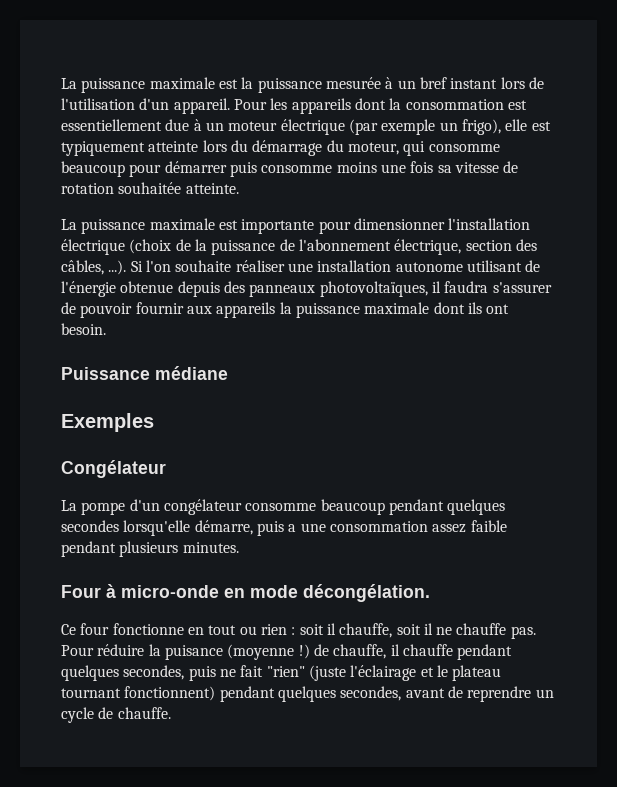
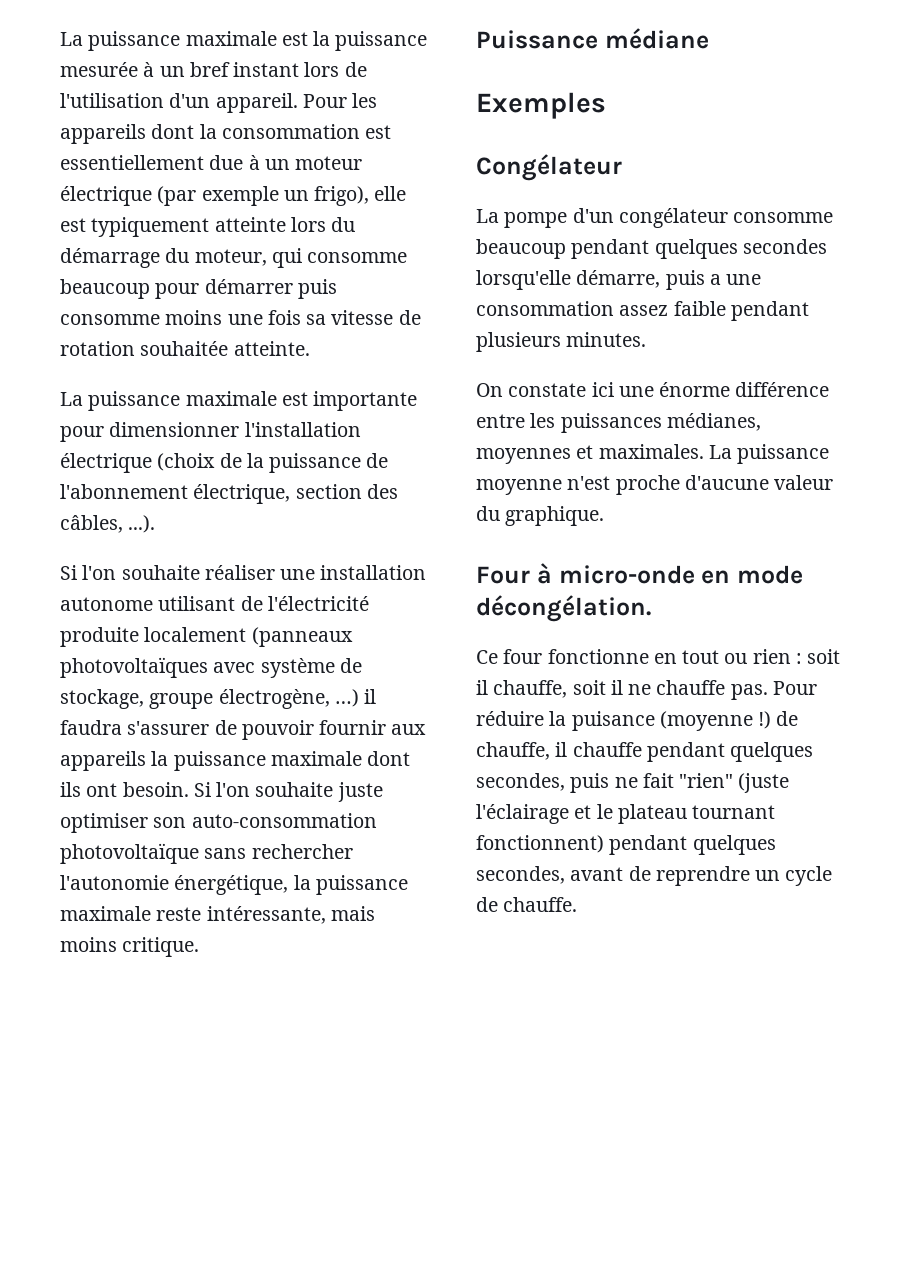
(127, 267) none -> (156, 524) //
[61,281,428,297] l'énergie obtenue depuis des panneaux photovoltaïques, -> [267,596,369,611] [60,627,353,647] [60,657,362,678] [60,689,359,709] l'électricité produite localement (panneaux photovoltaïques avec système de stockage, groupe électrogène, …)
(106, 329) none -> [193,782,383,802] [60,813,377,833] [60,843,353,864] [60,875,408,895] [60,906,375,924] [60,937,200,957] Si l'on souhaite juste optimiser son auto-consommation photovoltaïque sans rechercher l'autonomie énergétique, la puissance maximale reste intéressante, mais moins critique.
(239, 547) none -> [476,382,830,397] [476,413,761,433] [476,444,830,464] [476,475,834,495] [476,506,605,526] // On constate ici une énorme différence entre les puissances médianes, moyennes et maximales. La puissance moyenne n'est proche d'aucune valeur du graphique.

